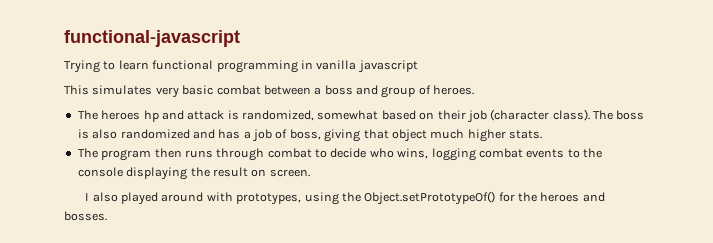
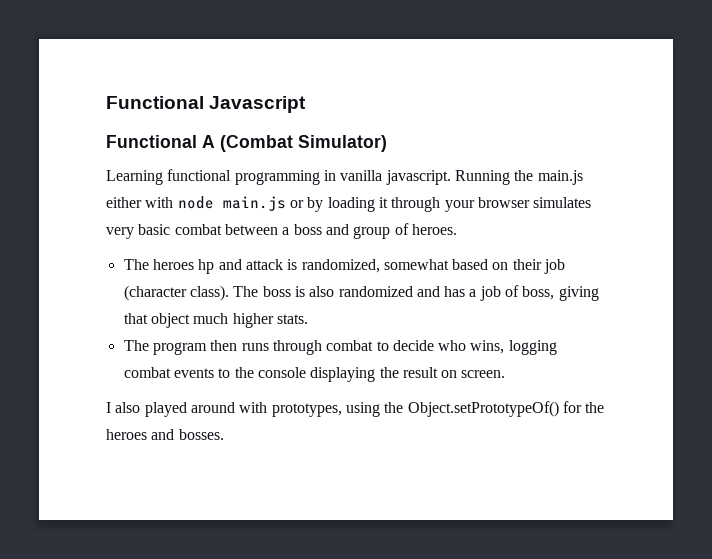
[64,30,240,47] [64,60,418,73] [64,85,89,95] functional-javascript // Trying to learn functional programming in vanilla javascript // This -> [106,96,307,113] [106,135,387,152] [106,169,583,185] [106,196,530,212] Functional Javascript // Functional A (Combat Simulator) // Learning functional programming in vanilla javascript. Running the main.js either with node main.js or by loading it through your browser

